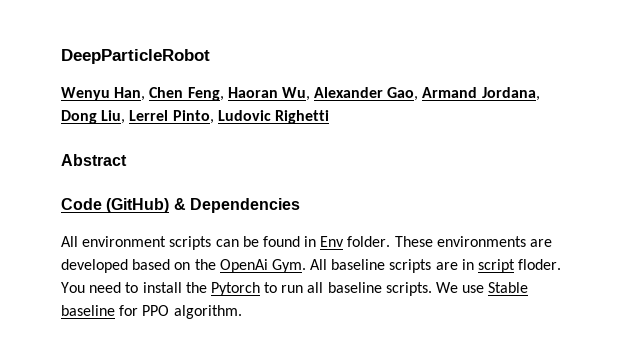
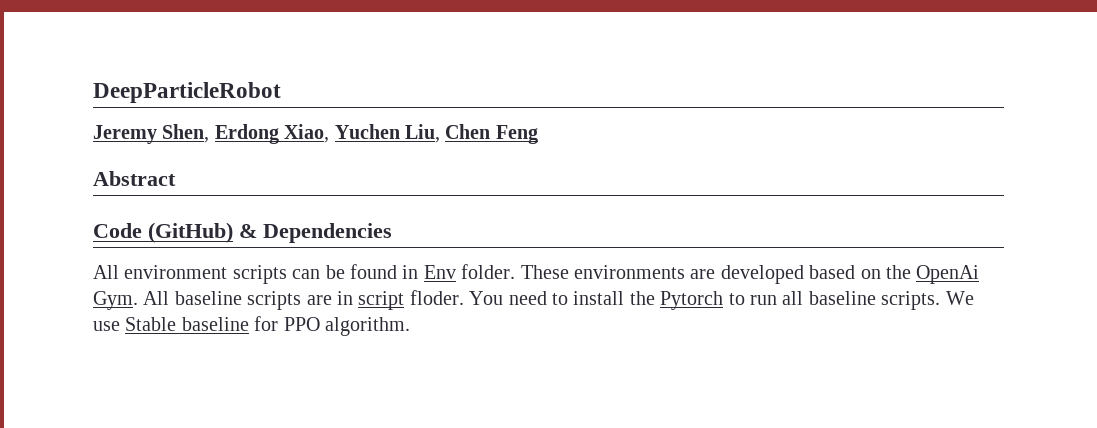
[61,87,540,101] [61,110,329,124] Wenyu Han, Chen Feng, Haoran Wu, Alexander Gao, Armand Jordana, Dong Liu, Lerrel Pinto, Ludovic Righetti -> [93,124,538,144] Jeremy Shen, Erdong Xiao, Yuchen Liu, Chen Feng

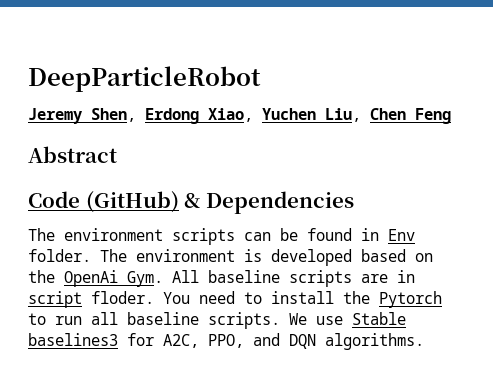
[93,265,119,279] All -> [28,228,55,241] The
[520,265,716,279] These environments are -> [100,249,262,262] The environment is
[181,316,410,336] baseline for PPO algorithm. -> [28,333,424,350] baselines3 for A2C, PPO, and DQN algorithms.

